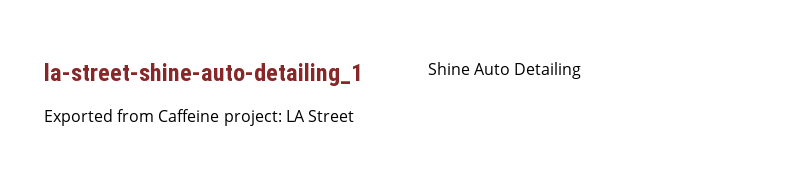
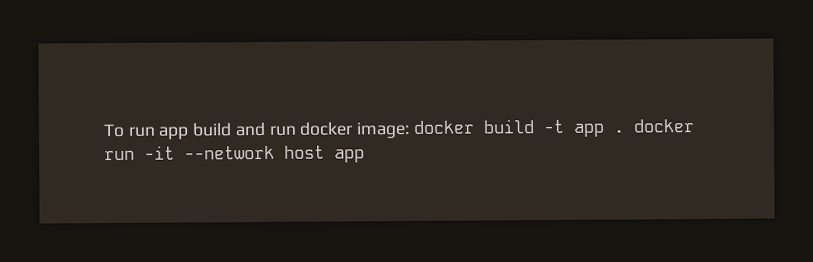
[44,63,363,86] [44,109,354,126] [428,62,582,79] la-street-shine-auto-detailing_1 // Exported from Caffeine project: LA Street Shine Auto Detailing -> [103,119,695,140] [104,145,365,163] To run app build and run docker image: docker build -t app . docker run -it --network host app

